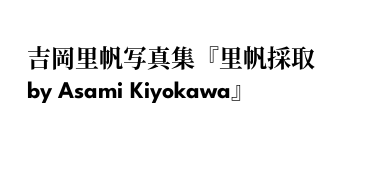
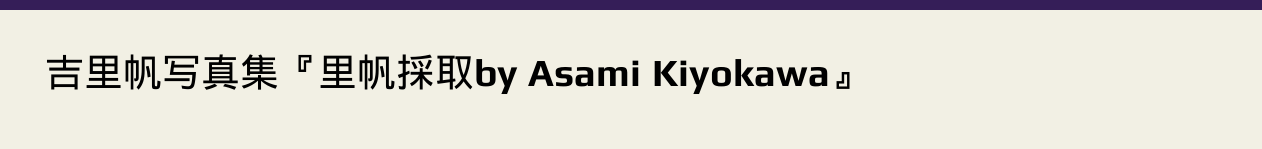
[51,46,75,70] 岡 -> (84, 72) none

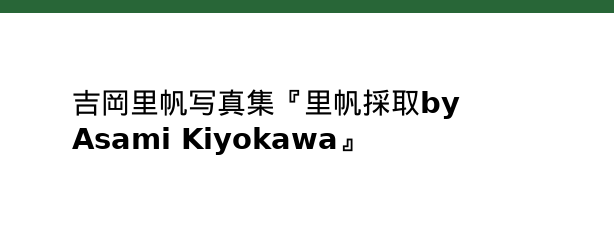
(84, 72) none -> [101,90,130,116] 岡

